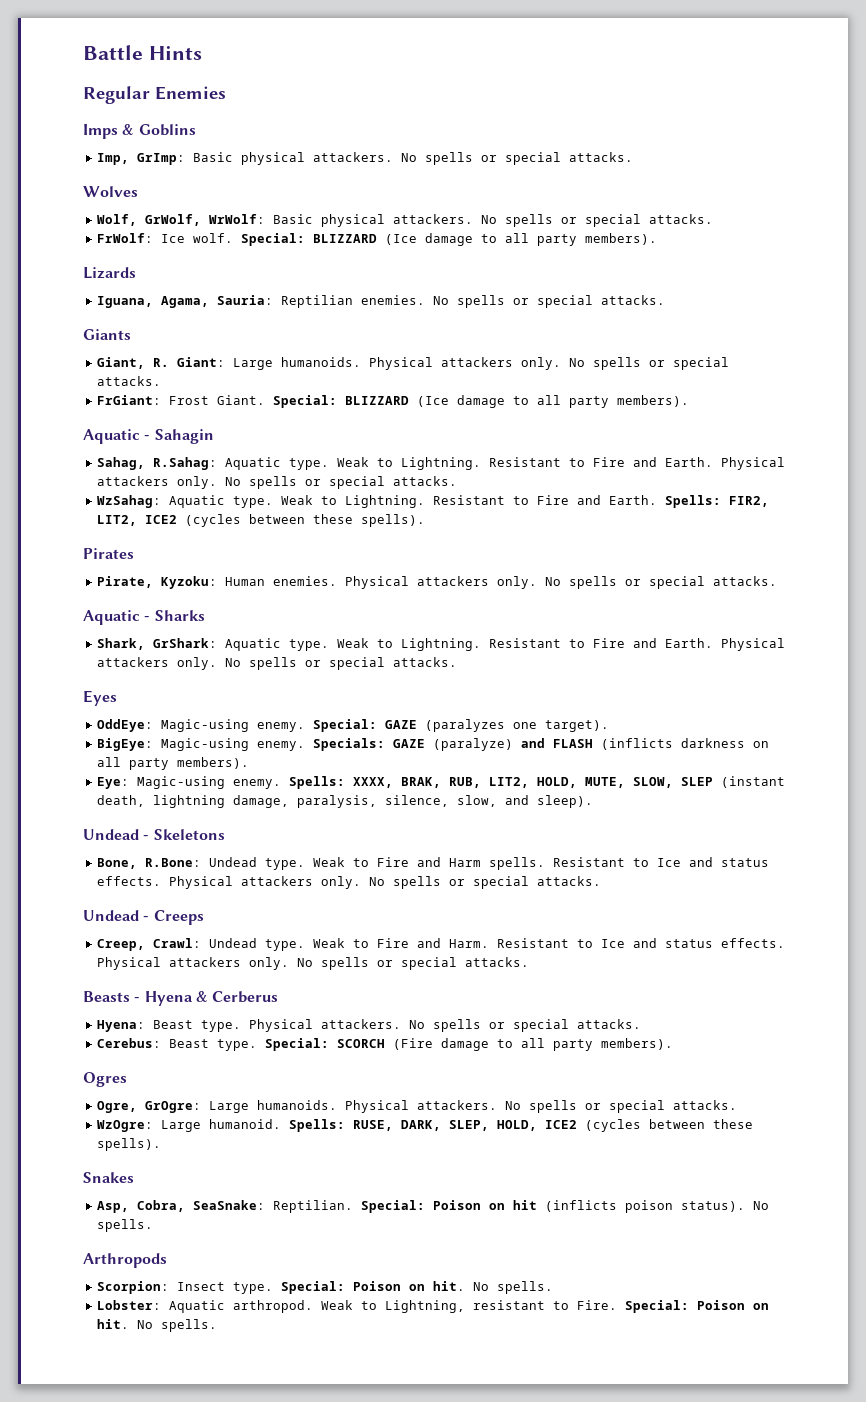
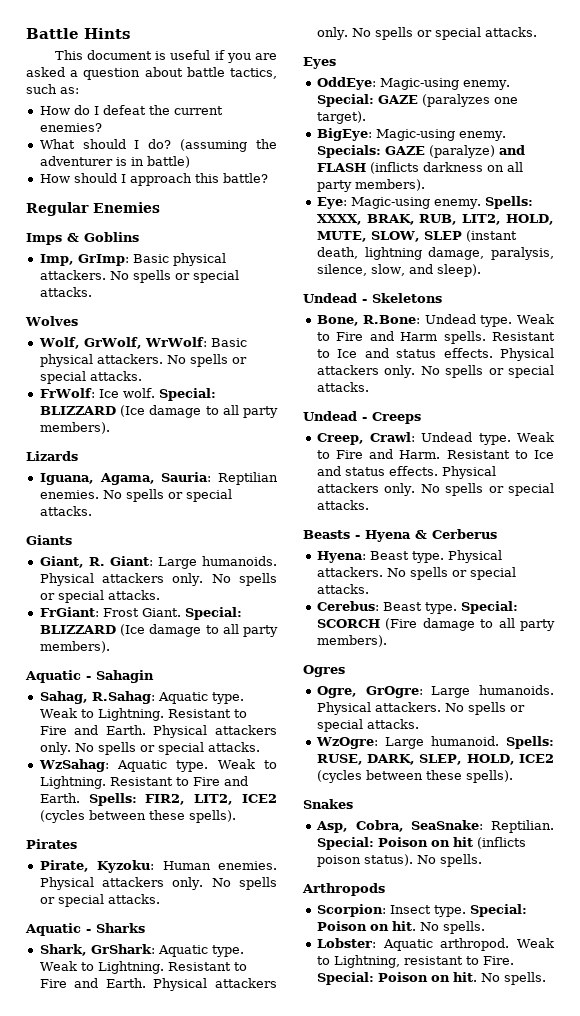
(202, 53) none -> [54,50,277,63] [26,67,277,80] [26,84,79,94] [39,105,223,115] [39,123,102,132] [39,139,277,152] [39,156,190,168] [39,173,268,186] // This document is useful if you are asked a question about battle tactics, such as: // How do I defeat the current enemies? // What should I do? (assuming the adventurer is in battle) // How should I approach this battle?

